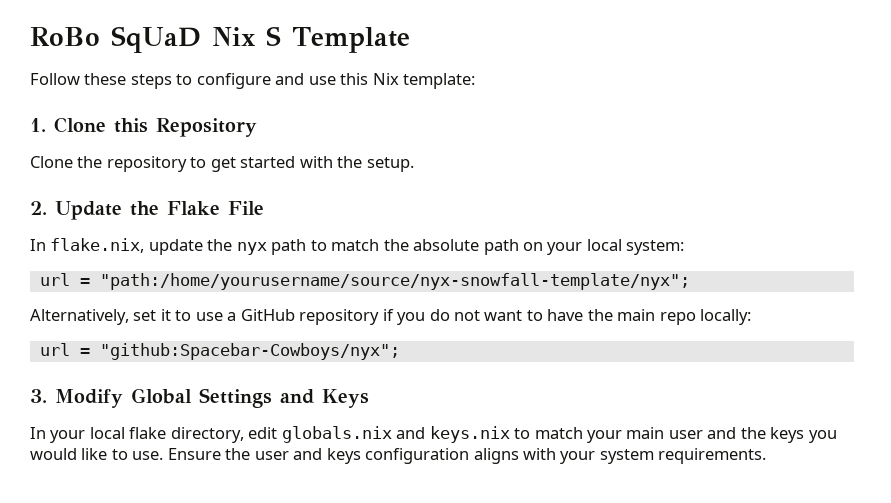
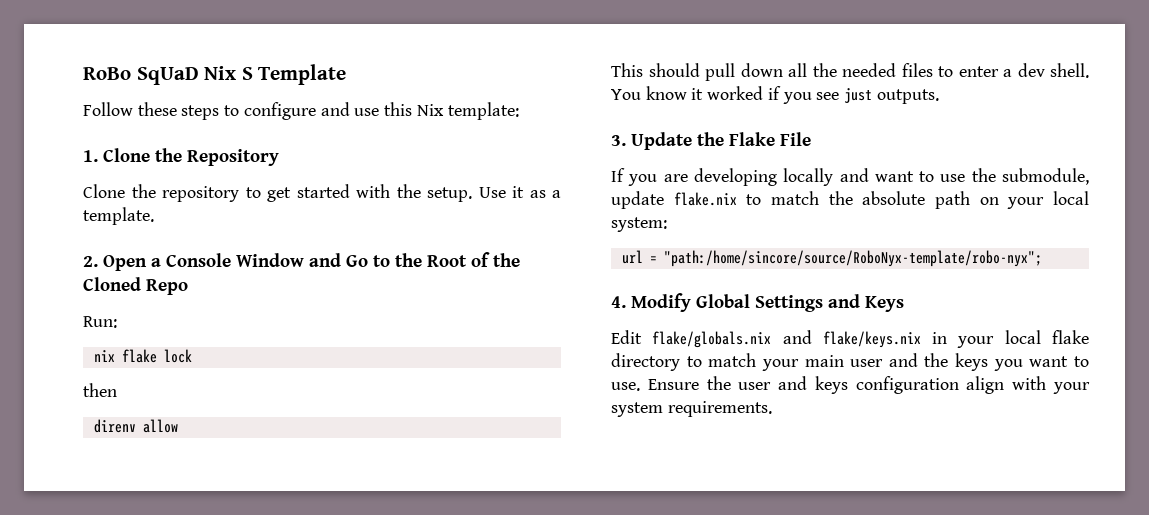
[114,118,148,133] this -> [155,148,182,162] the
[30,201,264,220] [30,238,307,255] // 2. Update the Flake File // In flake.nix, update the nyx path -> [478,186,561,198] [83,207,154,225] [83,252,520,271] [83,277,188,295] [83,316,117,328] [93,349,192,363] [83,383,117,397] [93,419,178,433] [611,63,1089,81] [611,86,939,104] [611,132,811,150] [611,168,1089,186] [611,191,737,209] Use it as a template. // 2. Open a Console Window and Go to the Root of the Cloned Repo // Run: // nix flake lock // then // direnv allow // This should pull down all the needed files to enter a dev shell. You know it worked if you see just outputs. // 3. Update the Flake File // If you are developing locally and want to use the submodule, update flake.nix
[99,273,690,290] [30,309,752,325] [39,343,400,360] [30,389,47,403] "path:/home/yourusername/source/nyx-snowfall-template/nyx"; // Alternatively, set it to use a GitHub repository if you do not want to have the main repo locally: // url = "github:Spacebar-Cowboys/nyx"; // 3. -> [663,250,1042,267] [611,296,626,308] "path:/home/sincore/source/RoboNyx-template/robo-nyx"; // 4.
[30,426,510,443] In your local flake directory, edit globals.nix and keys.nix -> [611,330,1089,348] [611,353,680,371] Edit flake/globals.nix and flake/keys.nix in your local flake directory
[30,448,108,460] would like -> [1029,356,1069,367] want
[473,448,519,464] aligns -> [966,376,1005,394] align

